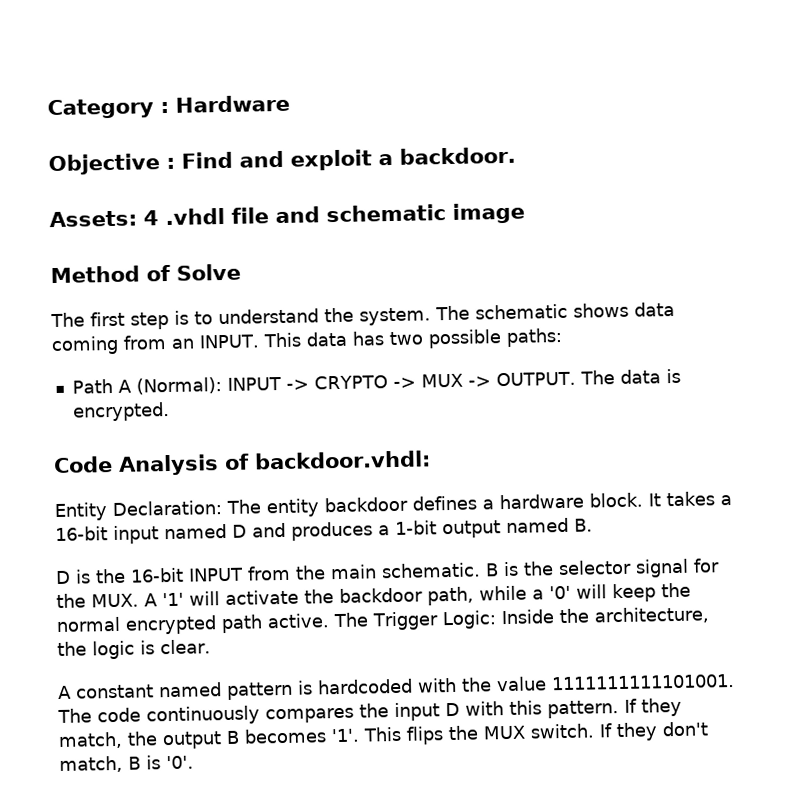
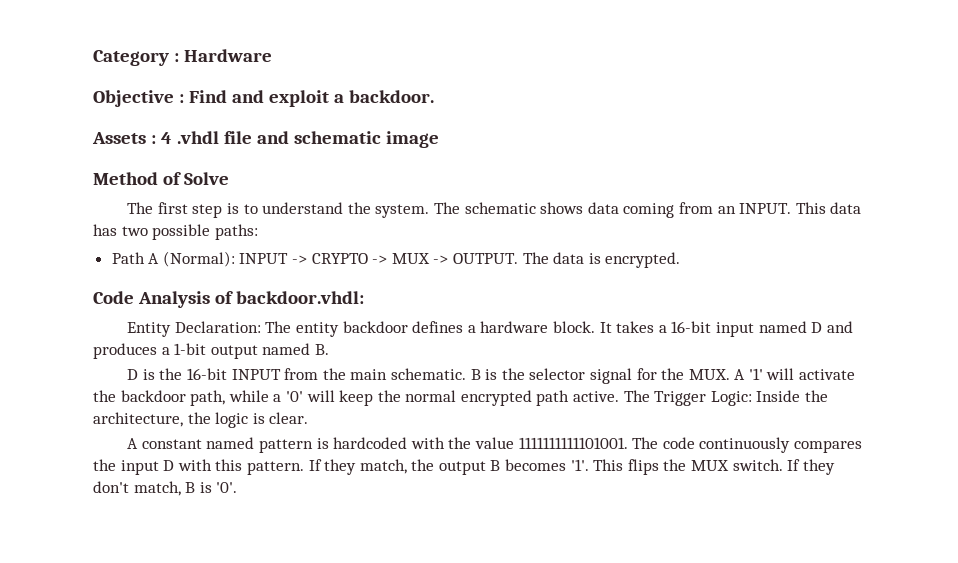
[49,210,137,228] Assets: -> [92,132,156,144] Assets :

